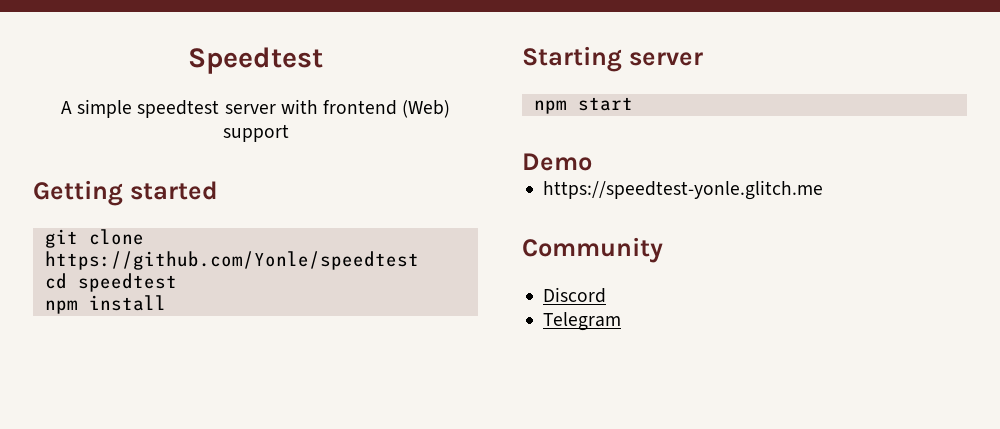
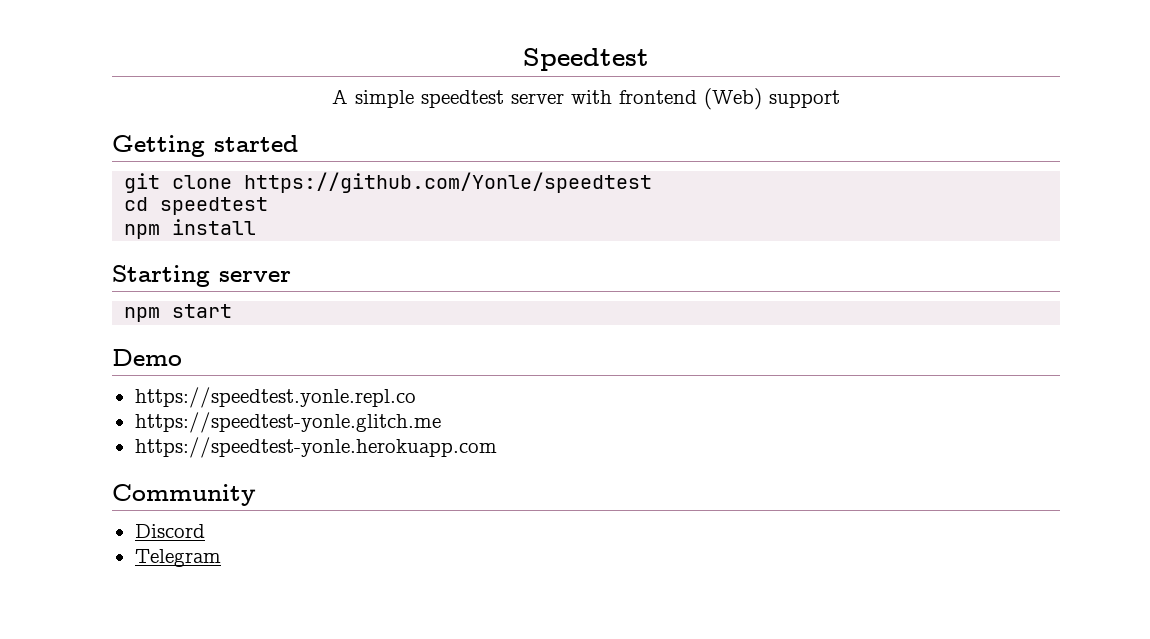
(592, 162) none -> [134,387,416,408] // https://speedtest.yonle.repl.co
(824, 190) none -> [134,437,497,458] // https://speedtest-yonle.herokuapp.com

